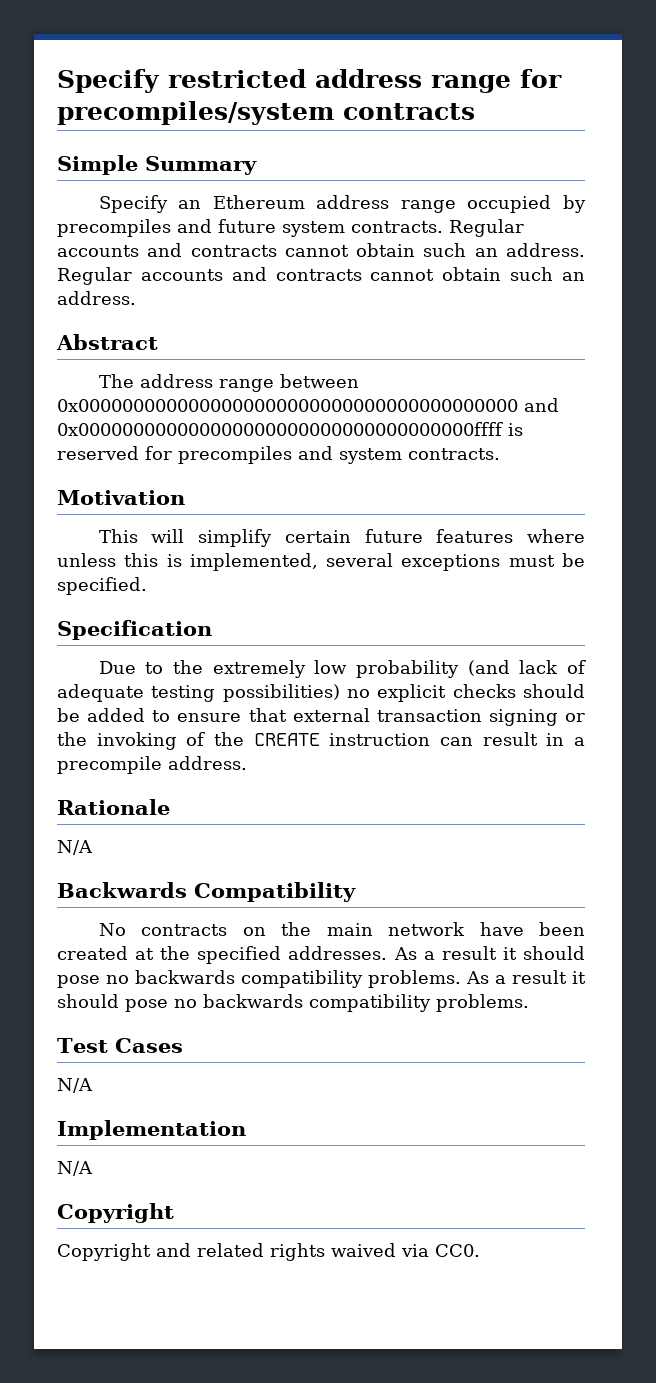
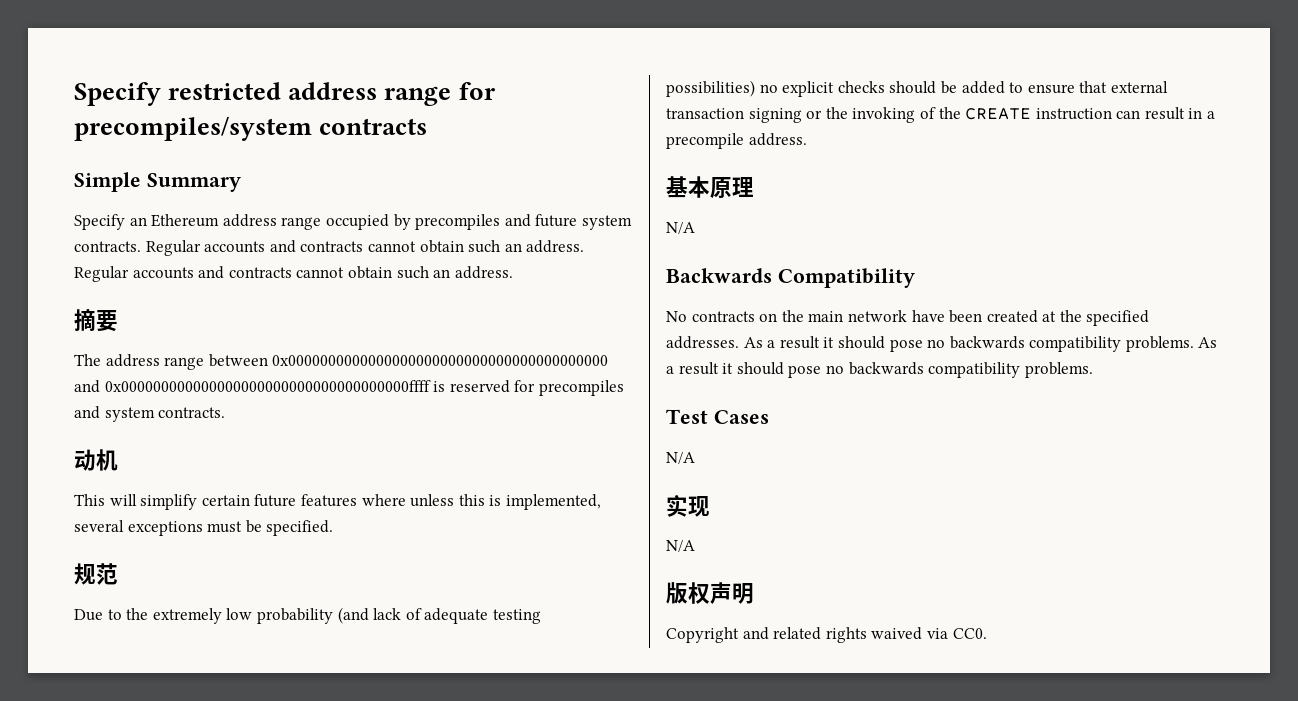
[56,334,158,350] Abstract -> [74,309,118,332] 摘要
[57,490,185,505] Motivation -> [74,449,118,471] 动机
[57,620,212,640] Specification -> [74,563,118,585] 规范
[57,799,170,815] Rationale -> [666,176,754,198] 基本原理
[57,1120,246,1140] [57,1161,93,1176] [57,1203,174,1223] Implementation // N/A // Copyright -> [666,494,710,517] [666,540,695,552] [666,582,754,604] 实现 // N/A // 版权声明

